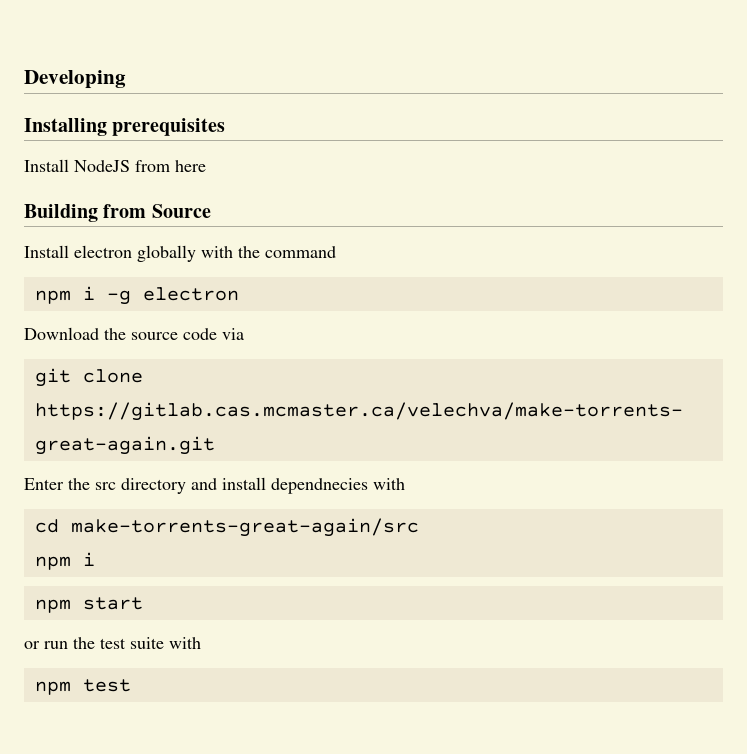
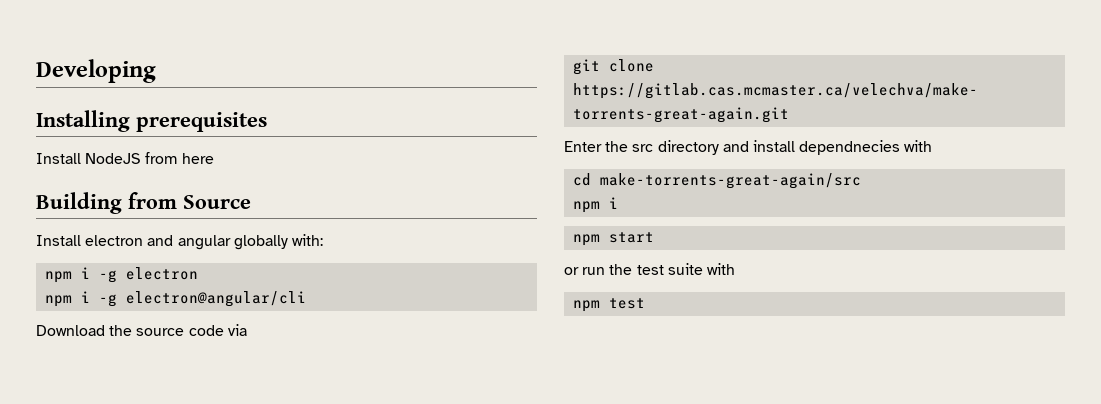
[137,245,336,262] globally with the command -> [147,234,323,250] and angular globally with:
(239, 294) none -> [45,291,307,307] // npm i -g electron@angular/cli

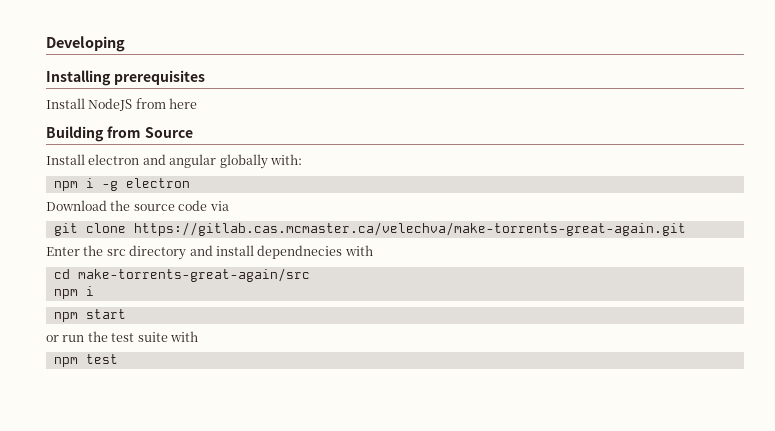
[45,291,307,307] // npm i -g electron@angular/cli -> (190, 183) none

